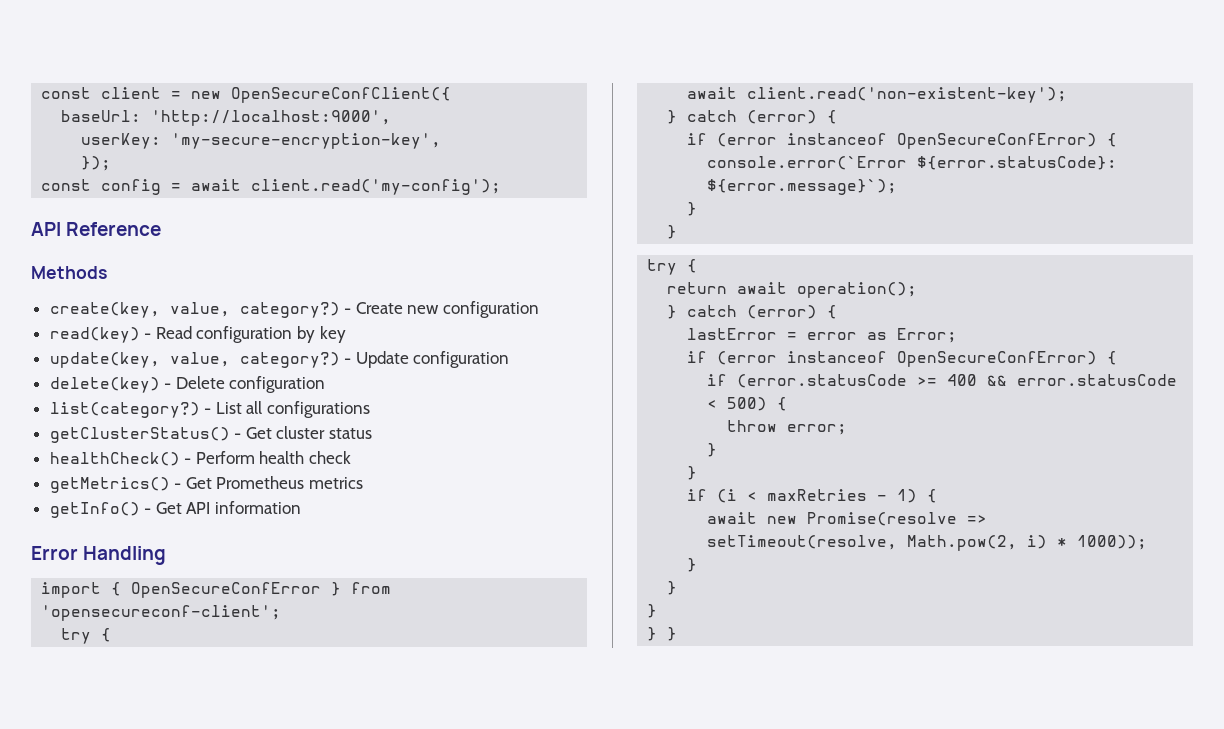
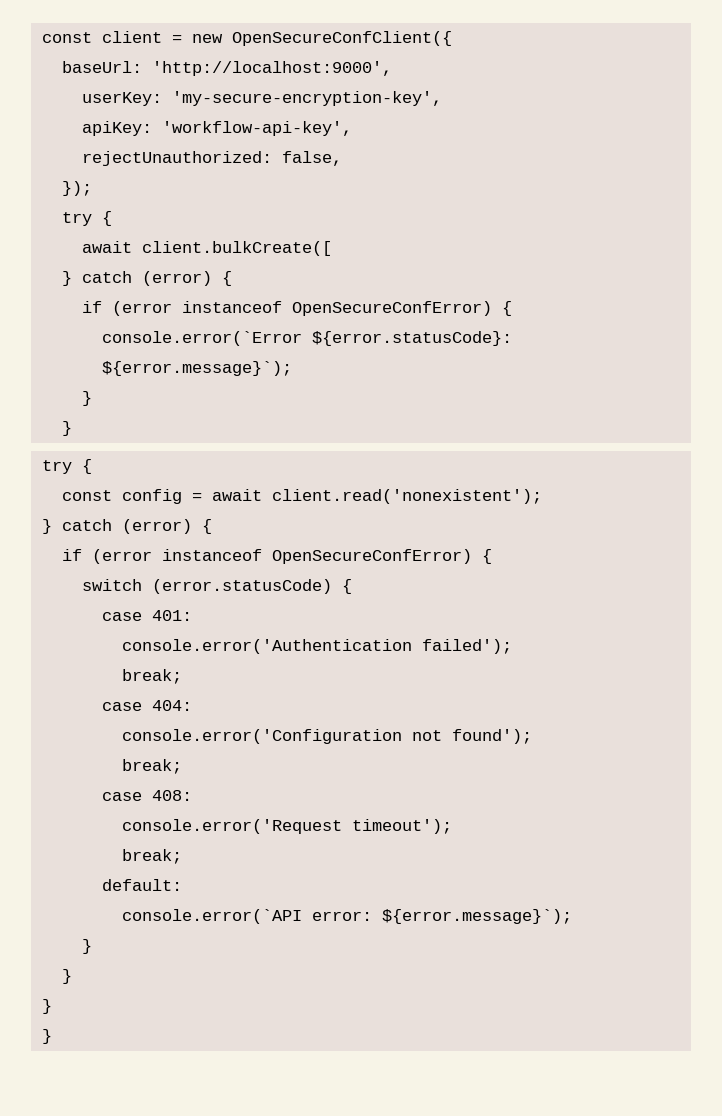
[81,156,112,171] [41,179,502,195] [31,222,162,236] [31,266,107,279] [49,301,540,318] [49,326,346,343] [49,351,510,368] [49,376,326,393] [49,401,371,418] [49,426,373,443] [49,451,352,466] [49,476,364,493] [49,501,302,518] [31,546,167,565] [41,582,392,598] [41,605,282,621] }); // const config = await client.read('my-config'); // API Reference // Methods // create(key, value, category?) - Create new configuration // read(key) - Read configuration by key // update(key, value, category?) - Update configuration // delete(key) - Delete configuration // list(category?) - List all configurations // getClusterStatus() - Get cluster status // healthCheck() - Perform health check // getMetrics() - Get Prometheus metrics // getInfo() - Get API information // Error Handling // import { OpenSecureConfError } from 'opensecureconf-client'; -> [81,121,352,136] [81,151,342,166] [61,181,92,196] apiKey: 'workflow-api-key', // rejectUnauthorized: false, // });
[747,87,1068,103] client.read('non-existent-key'); -> [141,241,332,256] client.bulkCreate([
[667,282,918,298] [667,305,838,319] [687,328,958,343] [687,351,1118,367] [707,374,1178,388] [707,397,788,411] [727,420,848,435] [707,443,718,457] [687,466,698,480] [687,489,938,503] [707,512,988,526] [707,535,1148,551] return await operation(); // } catch (error) { // lastError = error as Error; // if (error instanceof OpenSecureConfError) { // if (error.statusCode >= 400 && error.statusCode < 500) { // throw error; // } // } // if (i < maxRetries - 1) { // await new Promise(resolve => setTimeout(resolve, Math.pow(2, i) * 1000)); -> [61,489,542,504] [41,519,212,534] [61,549,492,564] [81,579,352,594] [101,610,192,621] [121,639,512,654] [121,669,182,684] [101,700,192,711] [121,729,532,744] [121,759,182,774] [101,790,192,801] [121,819,452,834] [121,849,182,864] [101,879,182,891] [121,909,572,924] const config = await client.read('nonexistent'); // } catch (error) { // if (error instanceof OpenSecureConfError) { // switch (error.statusCode) { // case 401: // console.error('Authentication failed'); // break; // case 404: // console.error('Configuration not found'); // break; // case 408: // console.error('Request timeout'); // break; // default: // console.error(`API error: ${error.message}`);
[667,627,678,641] } -> (52, 1036) none

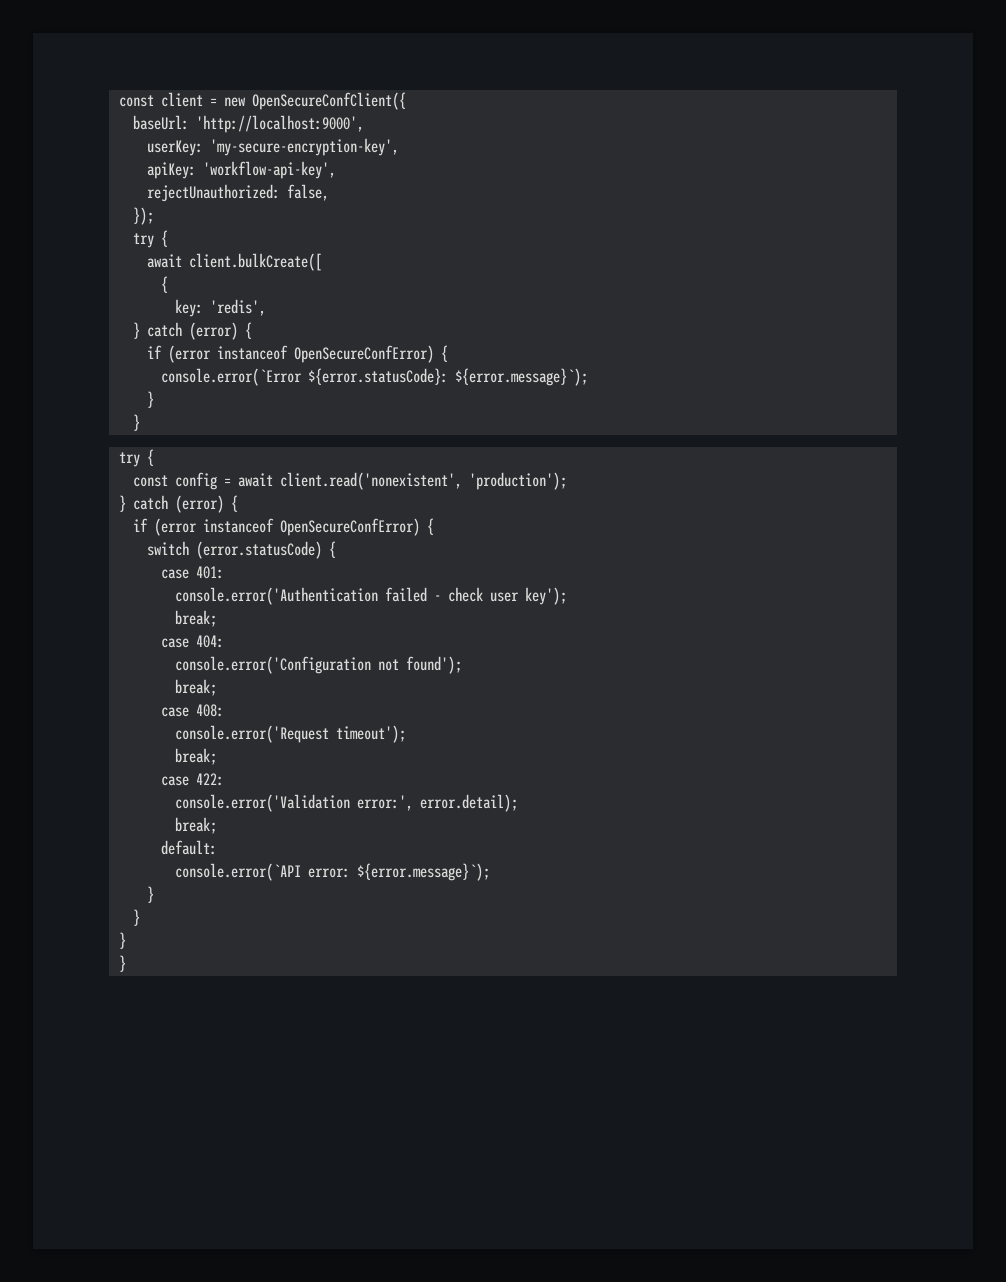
(332, 248) none -> [160,276,168,293] [174,299,266,317] // { // key: 'redis',
[271,489,542,504] client.read('nonexistent'); -> [279,472,567,490] client.read('nonexistent', 'production');
[421,639,512,654] failed'); -> [384,587,567,605] failed - check user key');
(182, 856) none -> [160,773,224,786] [174,794,518,812] [174,817,217,834] // case 422: // console.error('Validation error:', error.detail); // break;

